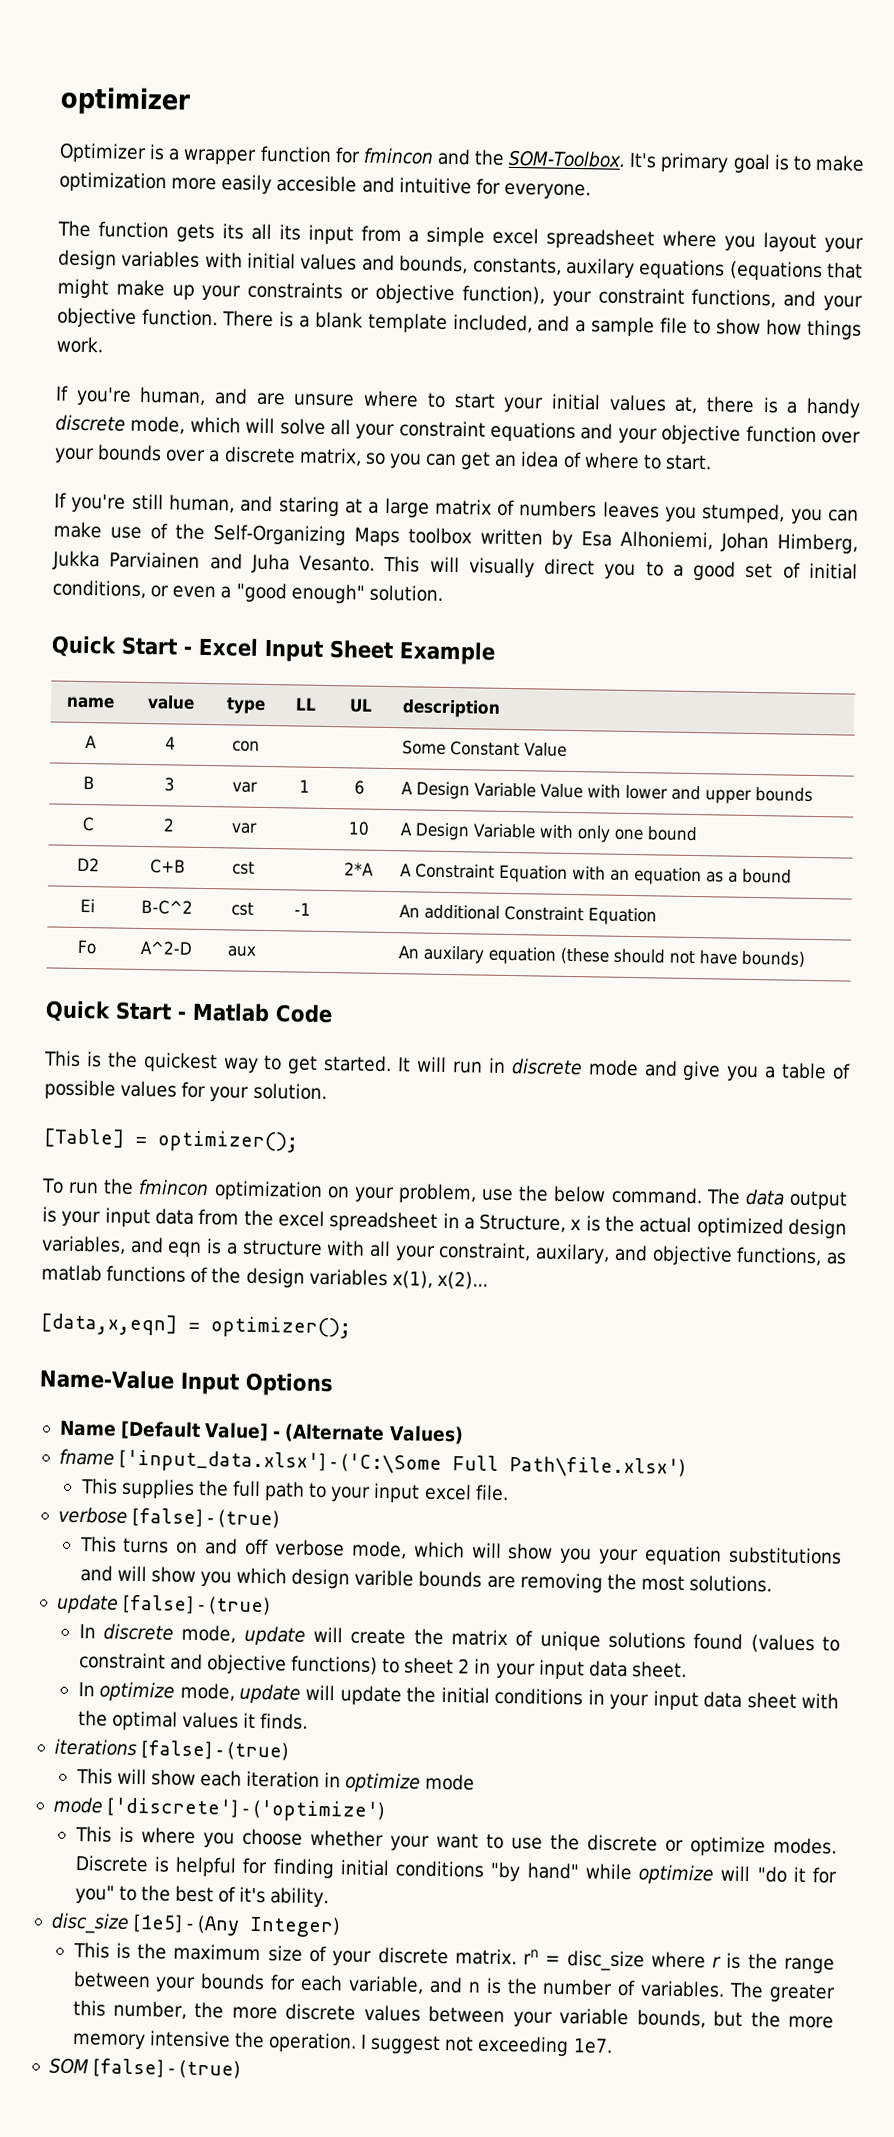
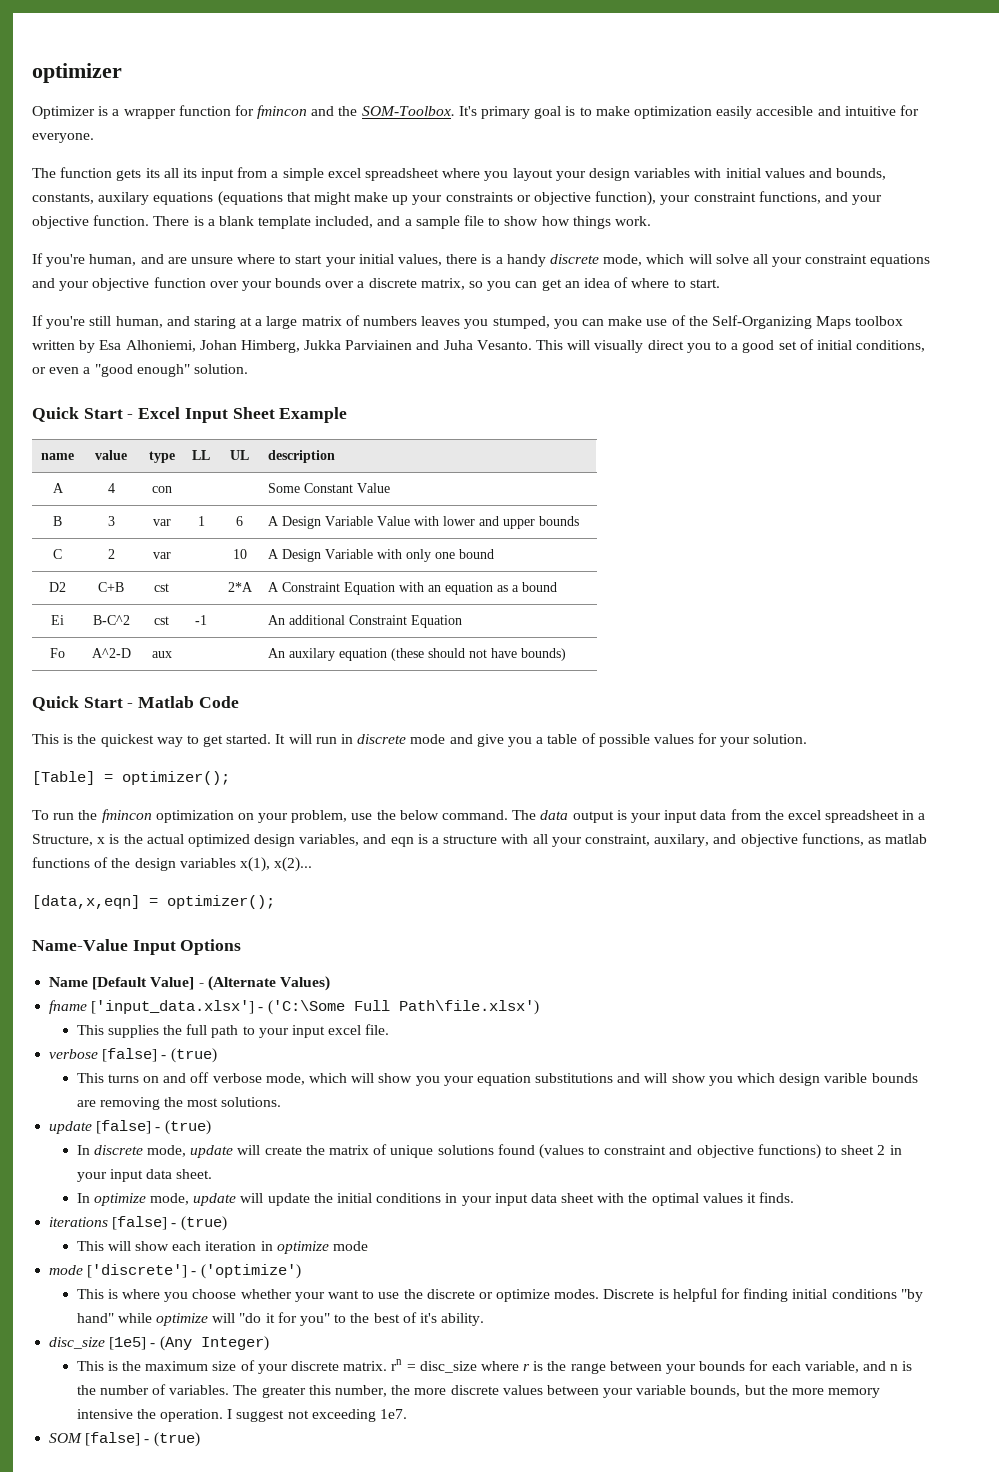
[171,177,218,191] more -> (712, 112) none
[608,394,699,415] values at, -> [398,254,443,266] values,

